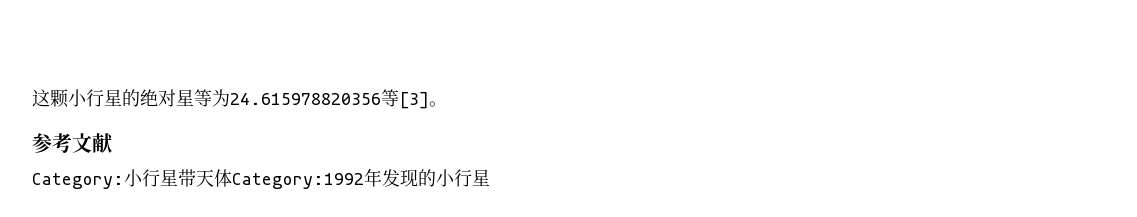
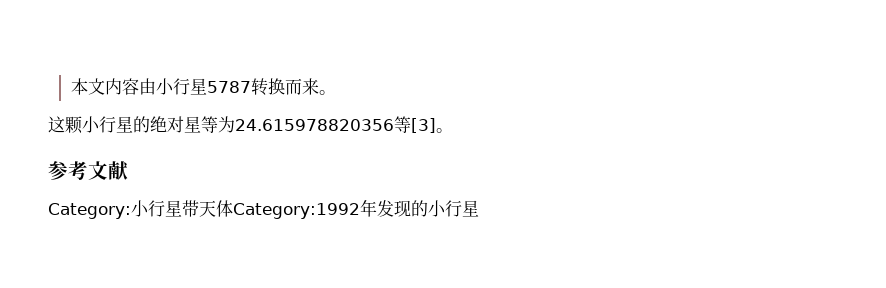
(32, 98) none -> [70,78,336,96] 本文内容由小行星5787转换而来。 //

